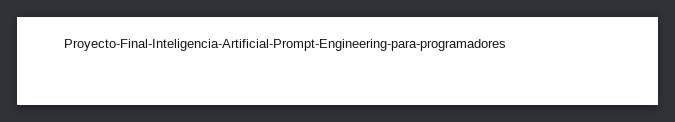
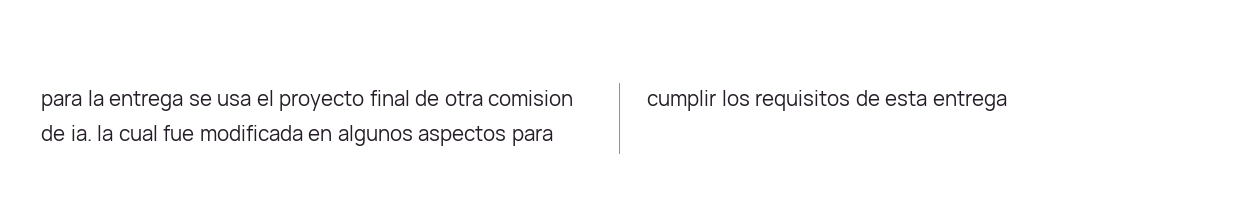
[64,39,506,51] Proyecto-Final-Inteligencia-Artificial-Prompt-Engineering-para-programadores -> [41,90,574,111] [41,125,553,146] [647,90,1007,111] para la entrega se usa el proyecto final de otra comision de ia. la cual fue modificada en algunos aspectos para cumplir los requisitos de esta entrega

